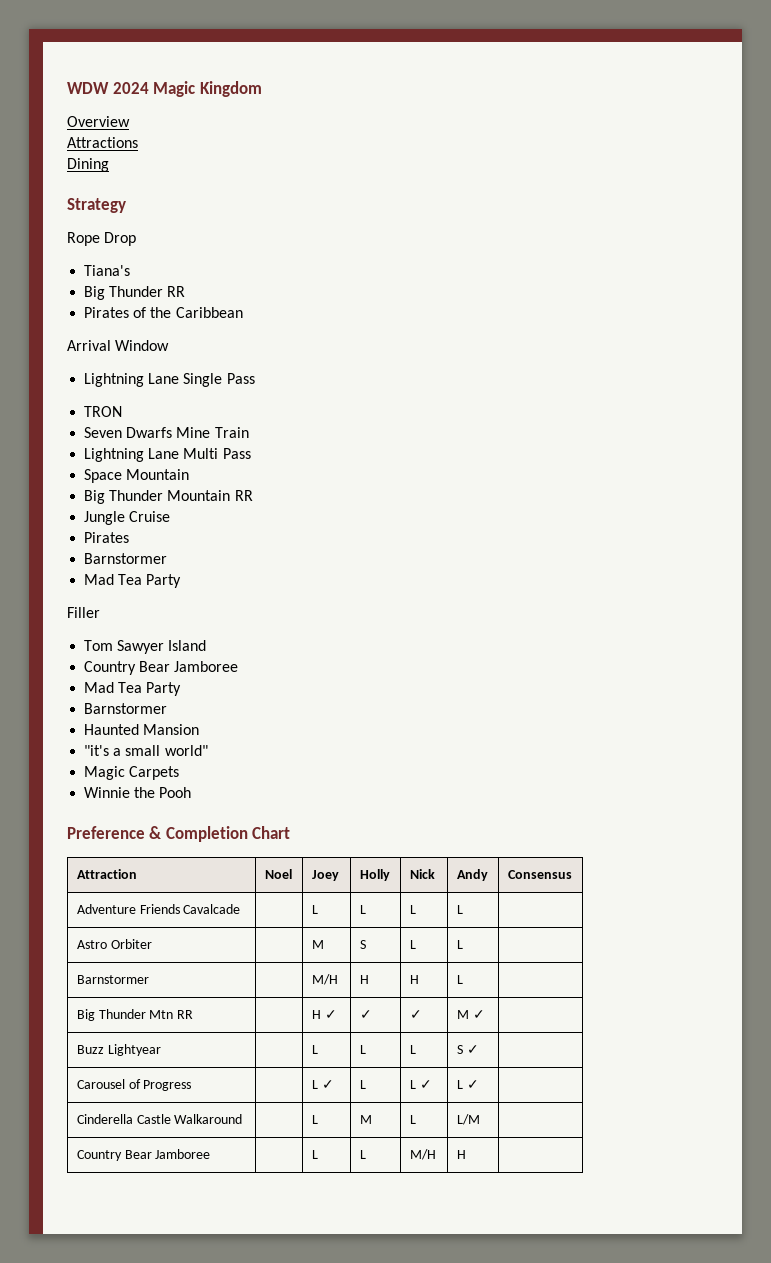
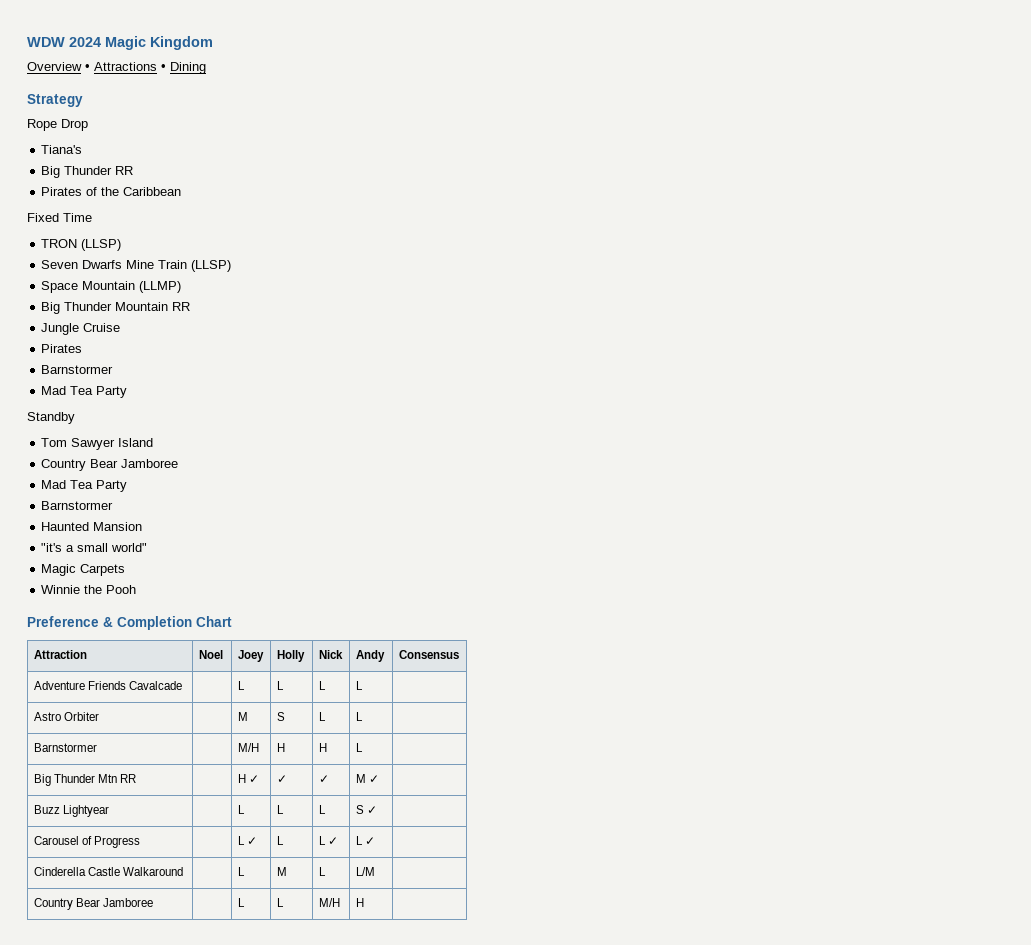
(130, 121) // -> [85,64,90,71] •
(138, 142) // -> [161,64,166,71] •
[67,340,170,351] [84,373,255,387] Arrival Window // Lightning Lane Single Pass -> [27,213,92,222] Fixed Time
(123, 411) none -> [81,239,122,251] (LLSP)
[84,448,251,462] // Lightning Lane Multi Pass -> [191,260,232,272] (LLSP)
(190, 474) none -> [139,281,182,293] (LLMP)
[67,607,100,618] Filler -> [27,412,75,424] Standby

